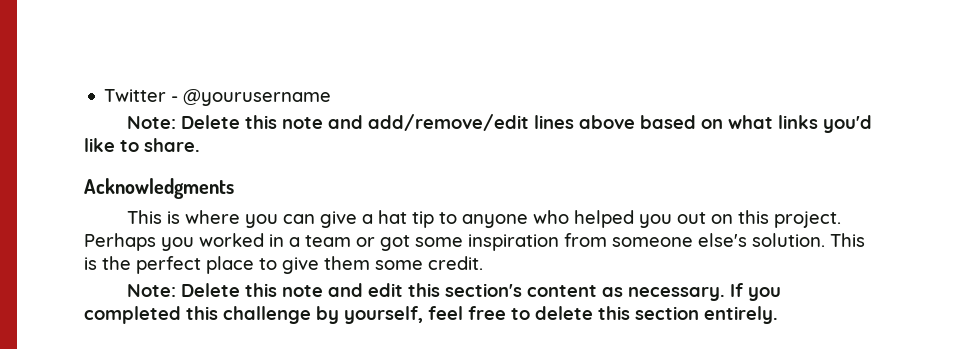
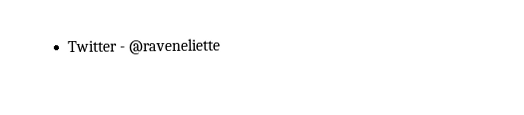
[183,89,332,106] [127,114,873,133] [84,138,200,152] [84,178,234,199] [127,210,842,228] [84,233,865,251] [84,256,483,274] [127,283,782,301] [84,306,778,324] @yourusername // Note: Delete this note and add/remove/edit lines above based on what links you'd like to share. // Acknowledgments // This is where you can give a hat tip to anyone who helped you out on this project. Perhaps you worked in a team or got some inspiration from someone else's solution. This is the perfect place to give them some credit. // Note: Delete this note and edit this section's content as necessary. If you completed this challenge by yourself, feel free to delete this section entirely. -> [128,38,221,55] @raveneliette

